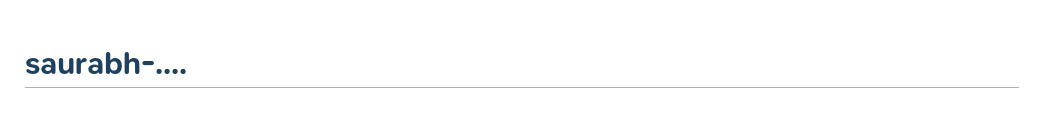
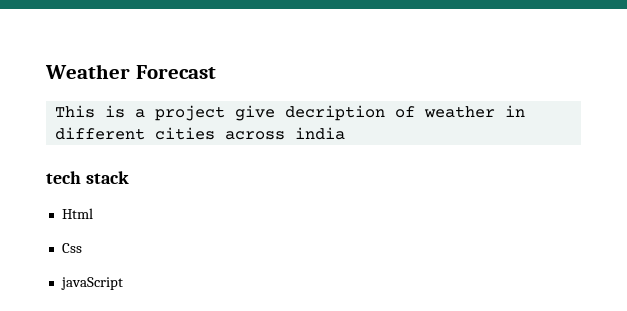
[25,52,187,75] saurabh-.... -> [45,64,216,79] [54,105,525,121] [54,127,345,140] [46,171,129,184] [61,208,93,219] [61,243,82,253] [60,277,123,290] Weather Forecast // This is a project give decription of weather in different cities across india // tech stack // Html // Css // javaScript

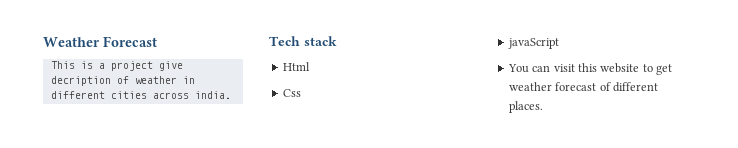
[294,127,345,140] [46,171,81,184] india // tech -> [194,91,231,99] [269,36,300,46] india. // Tech
(123, 283) none -> [507,63,672,75] [508,82,658,92] [508,101,543,113] // You can visit this website to get weather forecast of different places.

